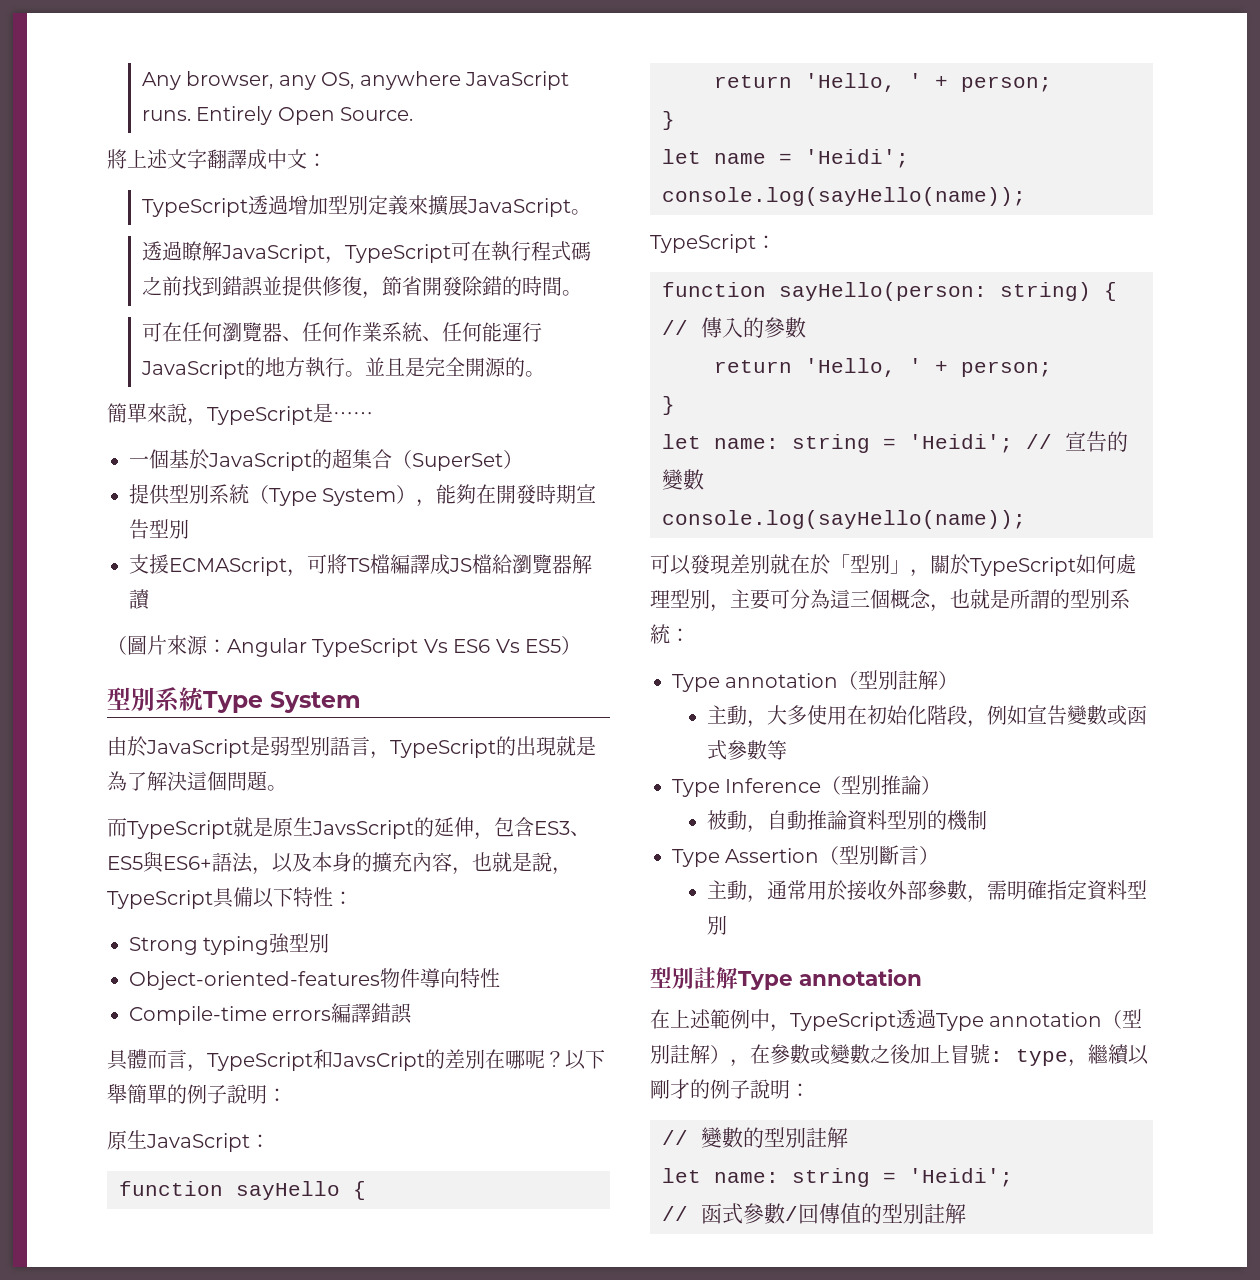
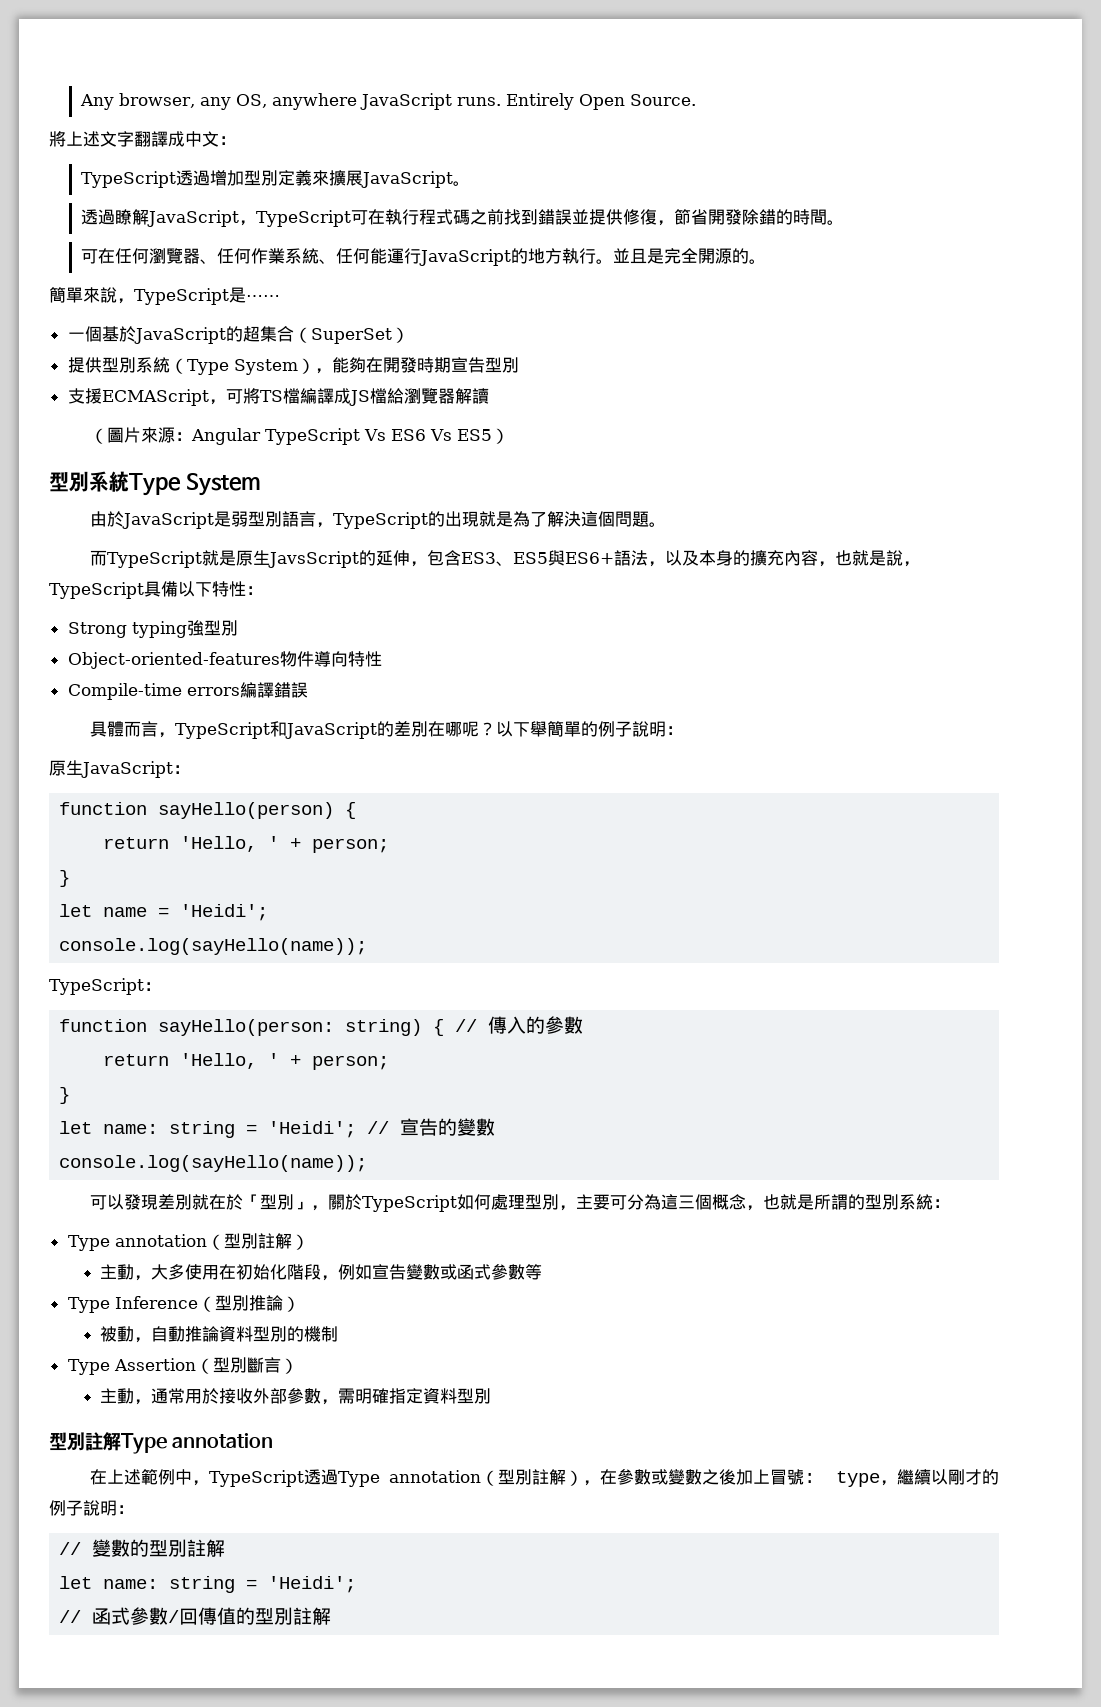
[332,1052,425,1071] JavsCript -> [284,722,377,739] JavaScript
[236,1181,340,1200] sayHello -> [158,802,335,819] sayHello(person)

